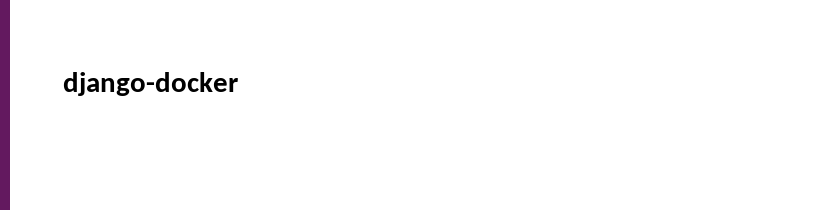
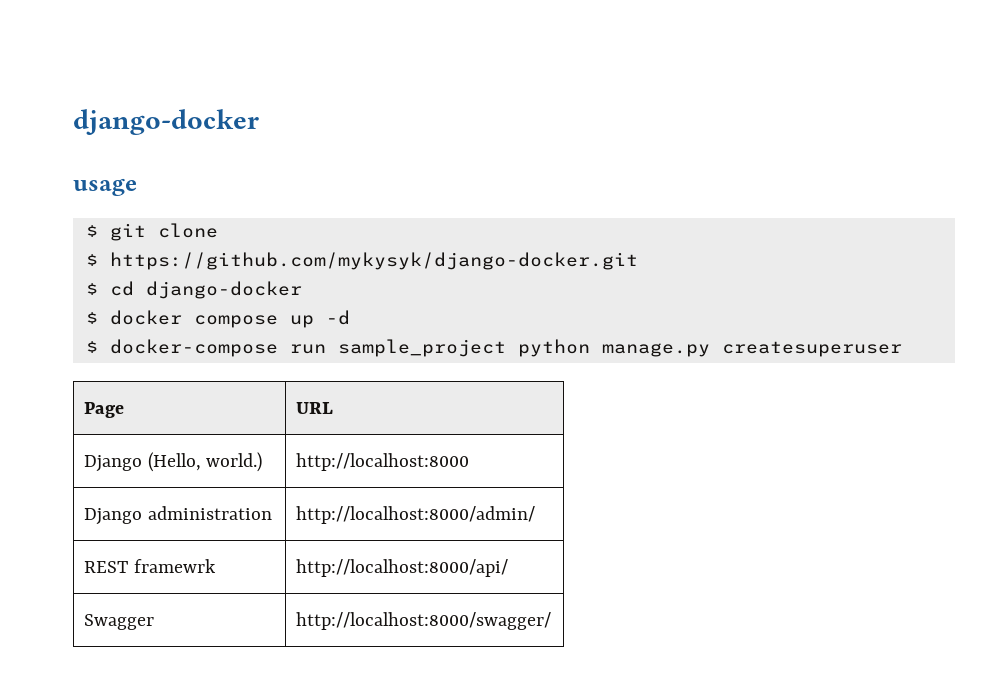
[63,72,238,96] django-docker -> [73,109,259,135] [73,178,137,196] [85,223,218,241] [85,252,638,270] [85,281,302,299] [85,310,350,328] [85,339,902,357] [84,402,125,418] [296,402,334,414] [84,452,263,472] [296,453,470,471] [84,506,272,525] [296,506,536,524] [84,559,216,573] [296,559,509,577] [84,614,155,630] [296,612,552,630] django-docker // usage // $ git clone // $ https://github.com/mykysyk/django-docker.git // $ cd django-docker // $ docker compose up -d // $ docker-compose run sample_project python manage.py createsuperuser // Page | URL // Django (Hello, world.) | http://localhost:8000 // Django administration | http://localhost:8000/admin/ // REST framewrk | http://localhost:8000/api/ // Swagger | http://localhost:8000/swagger/

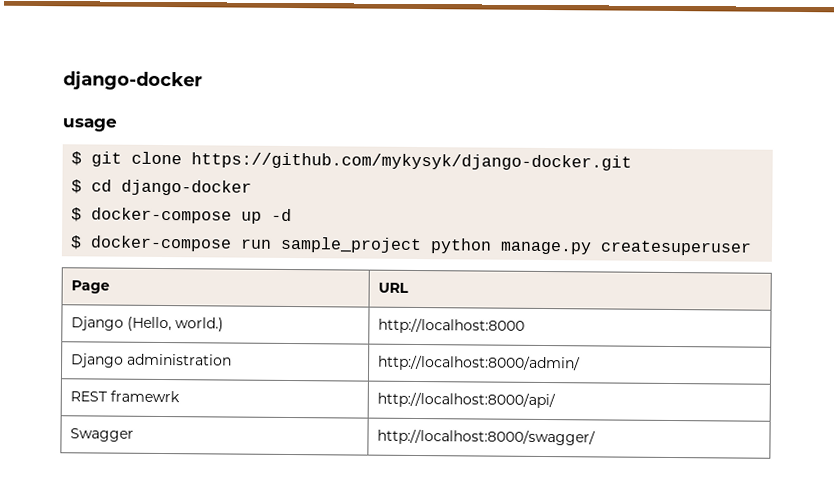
[85,254,98,266] // $ -> (183, 158) none
[109,310,278,328] docker compose -> [91,207,233,224] docker-compose

